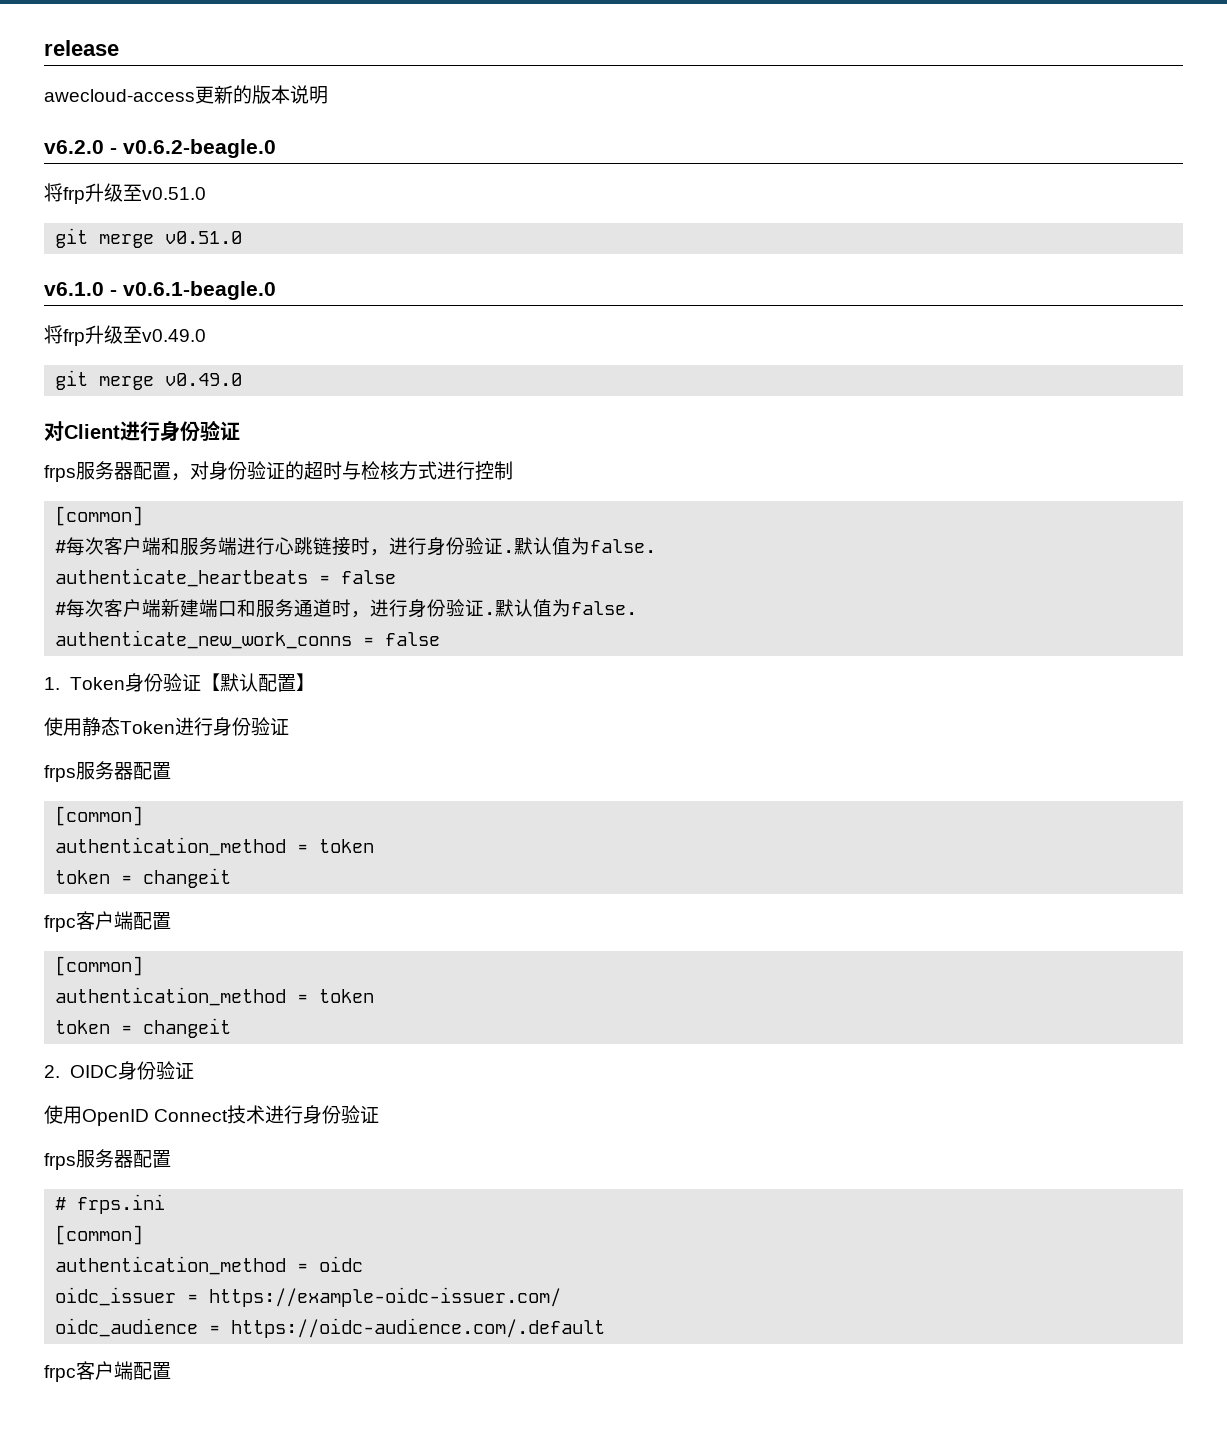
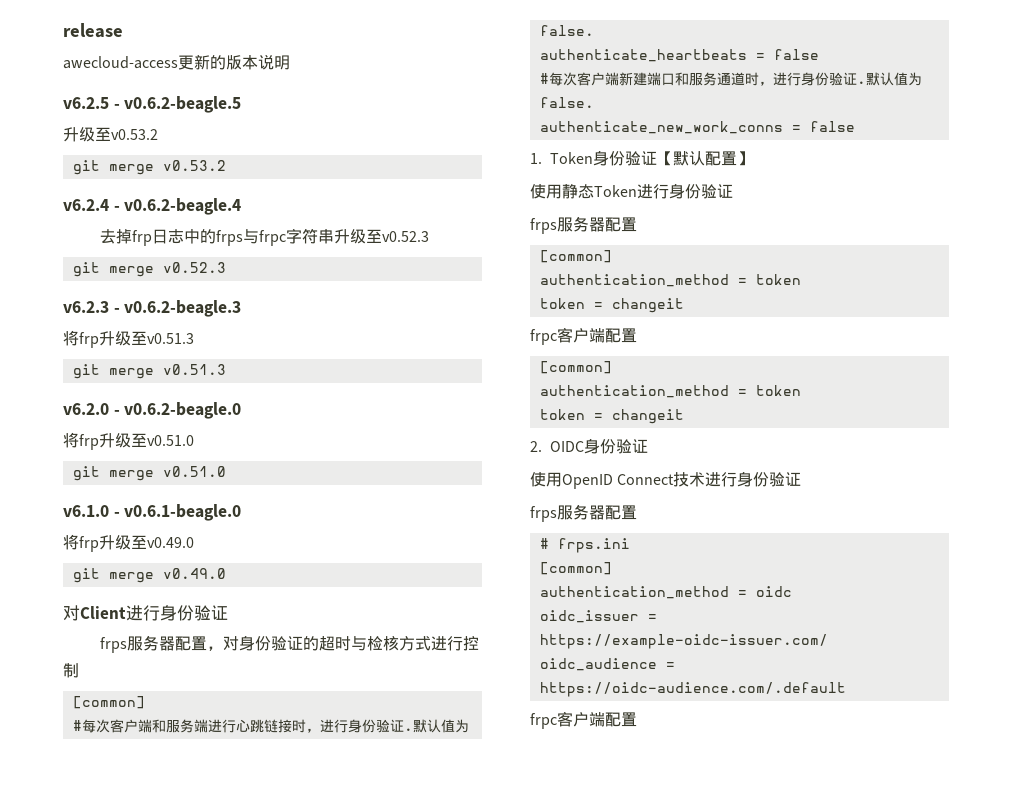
(328, 95) none -> [63,96,242,113] [63,127,158,142] [72,160,226,175] [63,198,242,215] [99,228,429,246] [72,262,226,277] [63,300,242,317] [63,330,194,348] [72,364,226,379] // v6.2.5 - v0.6.2-beagle.5 // 升级至v0.53.2 // git merge v0.53.2 // v6.2.4 - v0.6.2-beagle.4 // 去掉frp日志中的frps与frpc字符串升级至v0.52.3 // git merge v0.52.3 // v6.2.3 - v0.6.2-beagle.3 // 将frp升级至v0.51.3 // git merge v0.51.3

